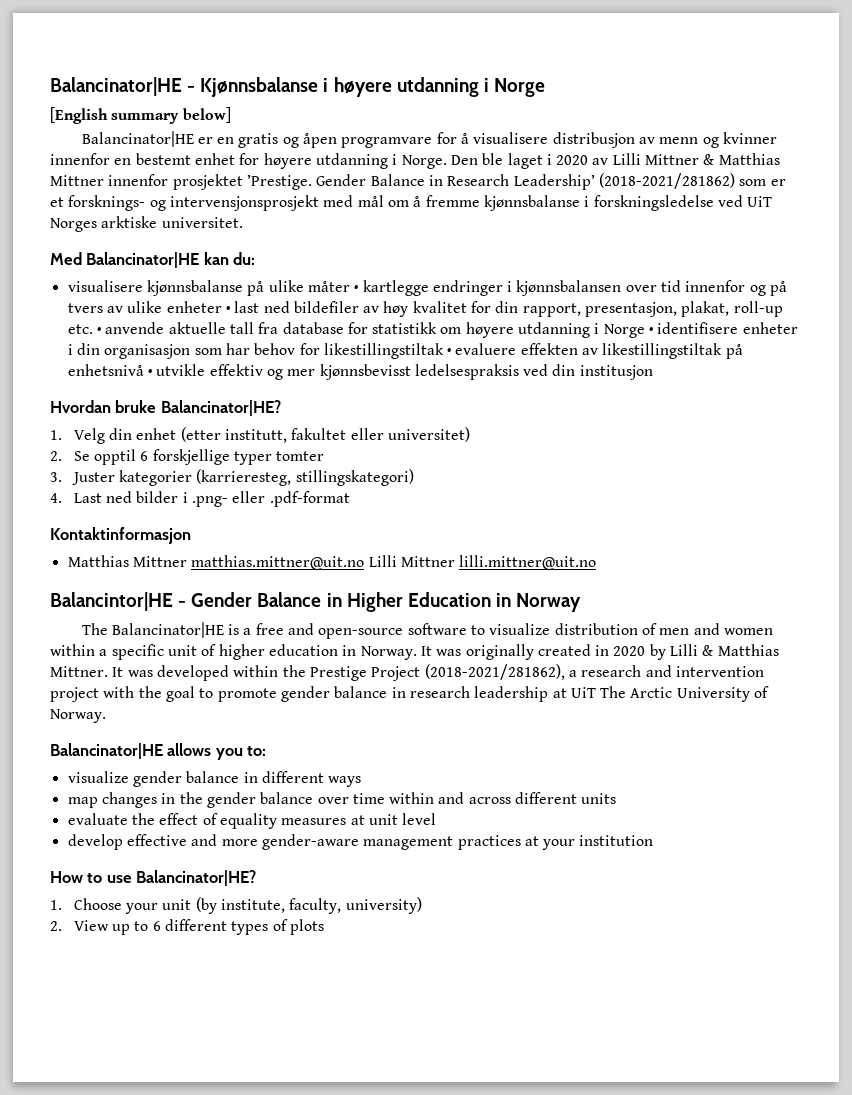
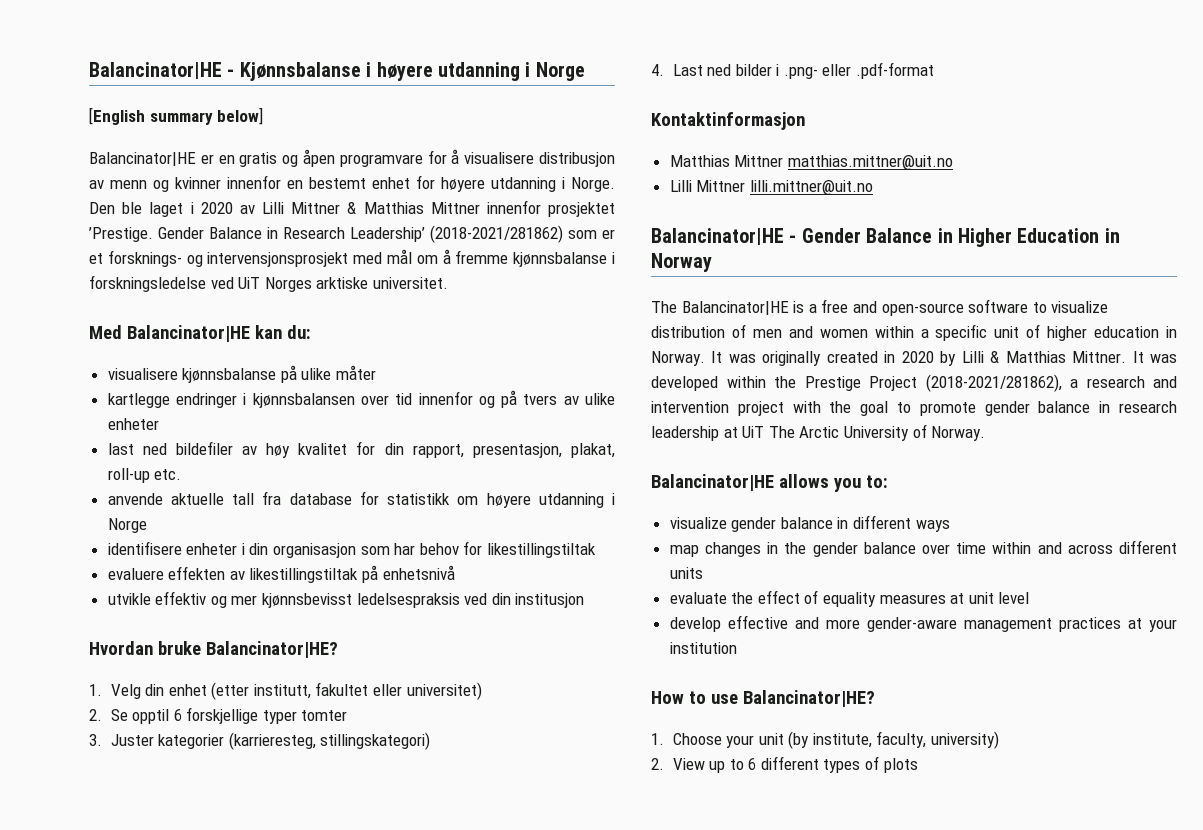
[354,285,359,292] • -> (377, 372) //
[225,306,230,313] • -> (159, 424) //
[96,327,101,334] • -> (182, 474) //
[649,327,654,334] • -> (147, 525) //
[447,348,452,355] • -> (597, 550) //
[147,369,152,376] • -> (455, 572) //
(365, 562) none -> (953, 162) //
[50,592,173,611] Balancintor|HE -> [651,228,784,245] Balancinator|HE

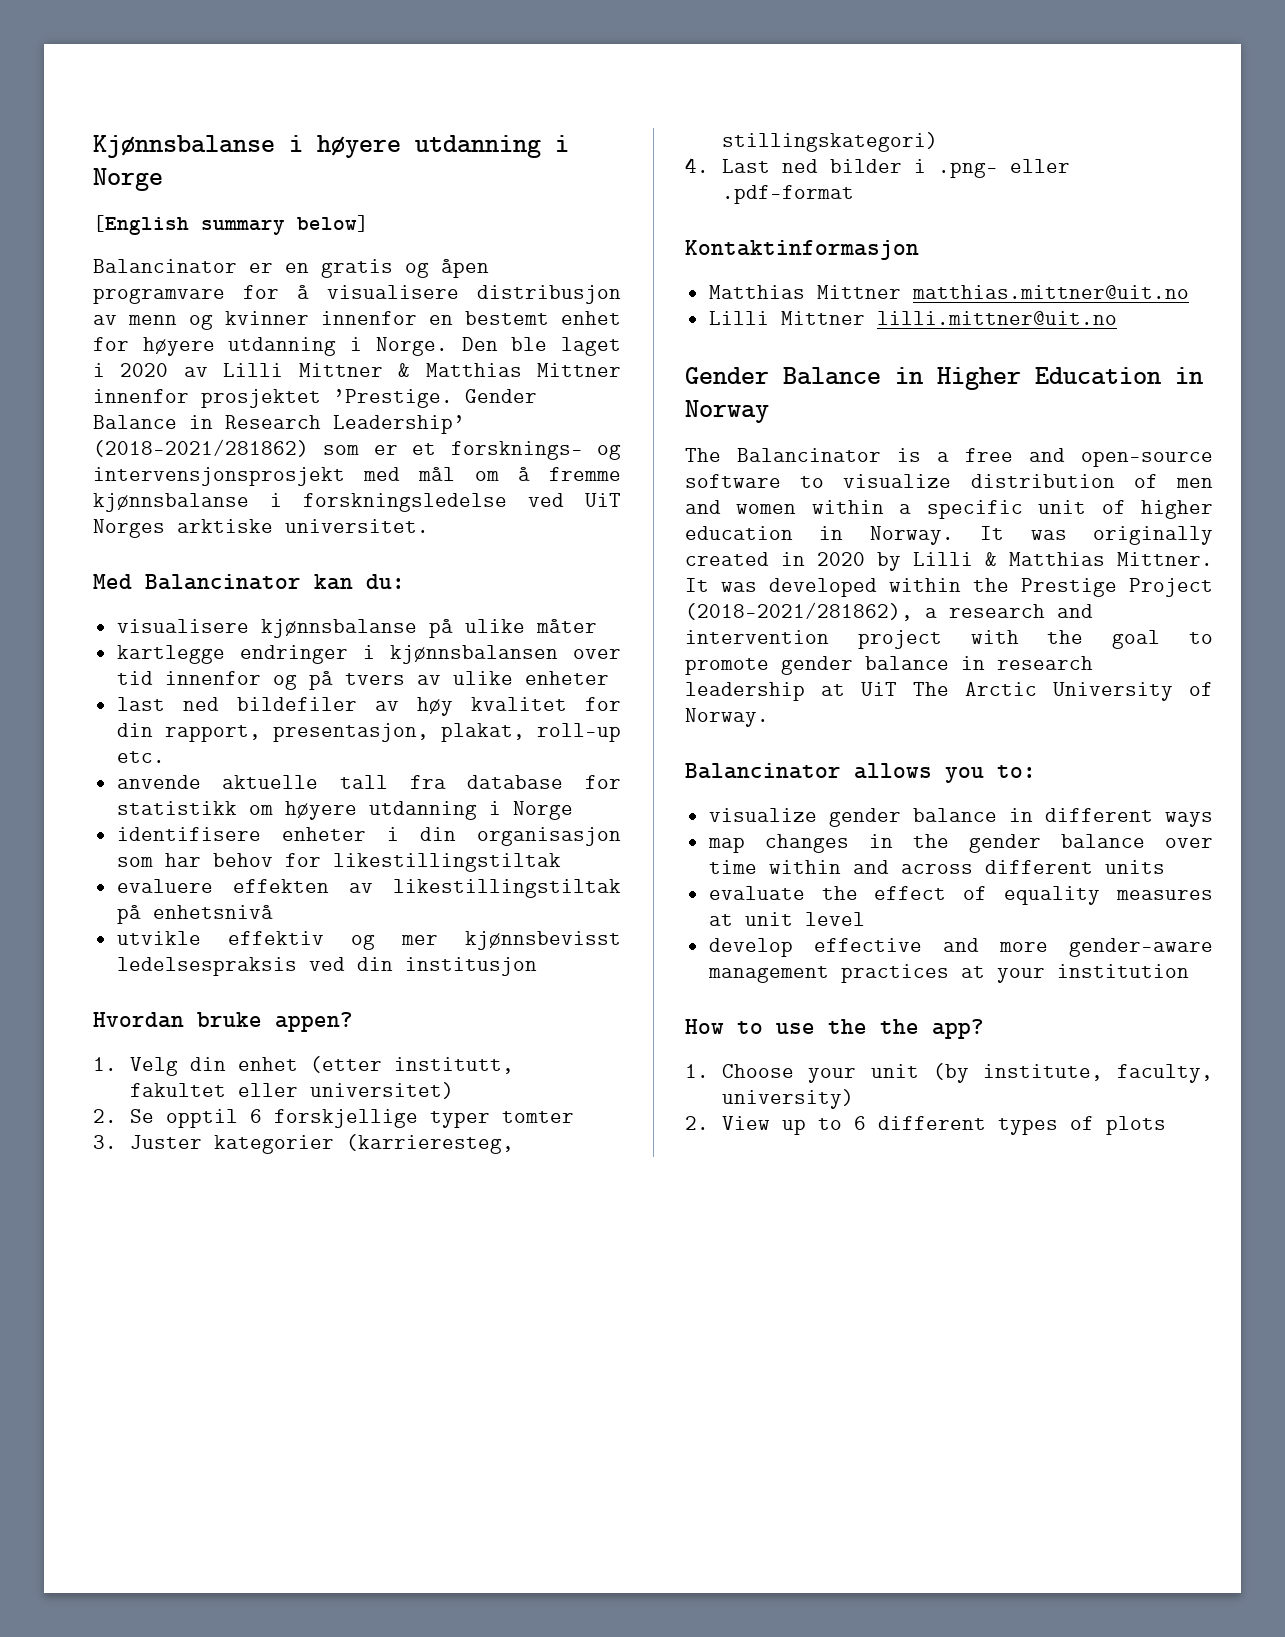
[89,62,235,79] Balancinator|HE - -> (93, 146) none
[89,152,196,166] Balancinator|HE -> [93,259,237,273] Balancinator
[126,325,250,342] Balancinator|HE -> [145,574,301,590] Balancinator
[205,641,338,658] Balancinator|HE? -> [275,1012,353,1032] appen?
[651,228,797,245] Balancinator|HE - -> (1117, 318) none
[681,301,789,315] Balancinator|HE -> [737,448,881,462] Balancinator
[651,474,774,491] Balancinator|HE -> [685,763,841,779] Balancinator
[742,690,875,707] Balancinator|HE? -> [828,1019,984,1039] the the app?

